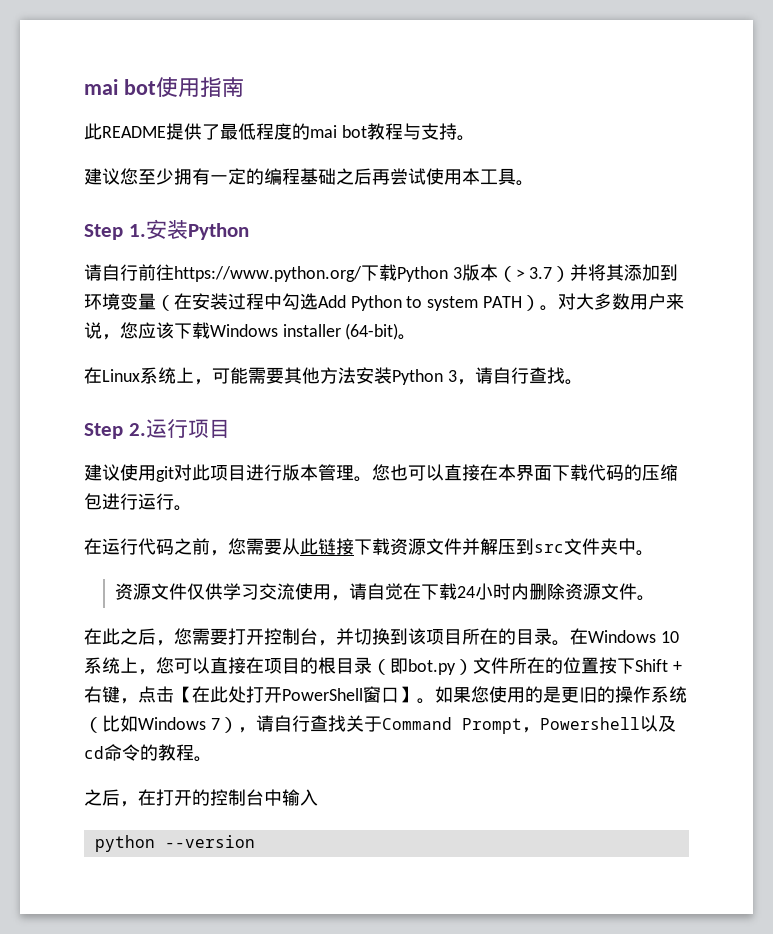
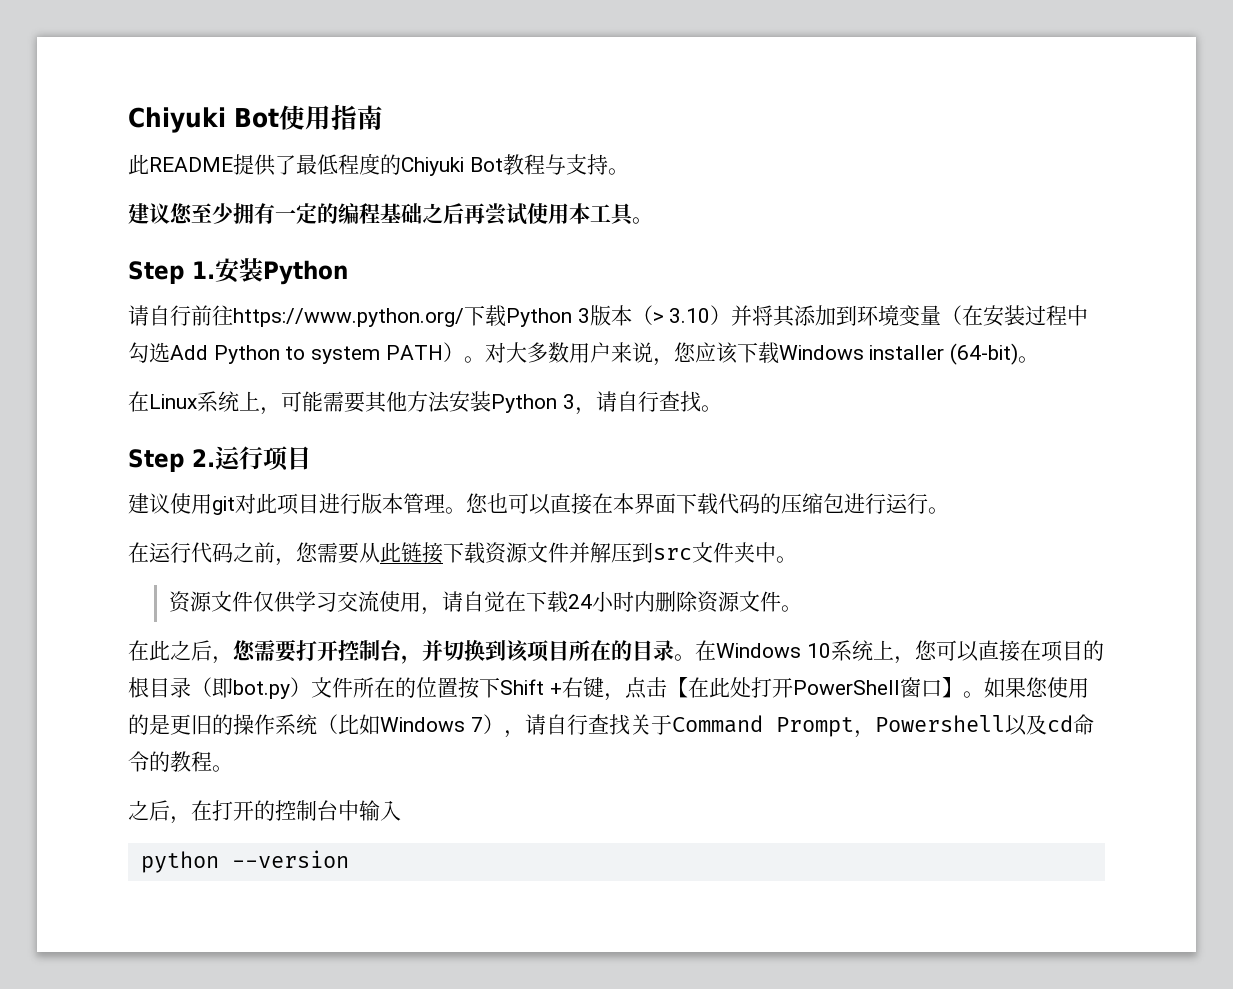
[84,79,156,95] mai bot -> [128,107,279,133] Chiyuki Bot
[310,125,367,138] mai bot -> [401,157,503,176] Chiyuki Bot
[529,267,553,279] 3.7 -> [669,308,711,323] 3.10

